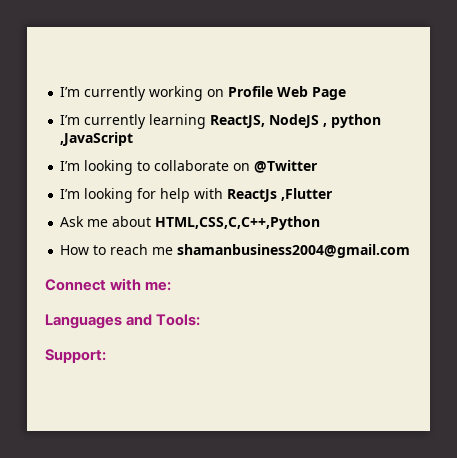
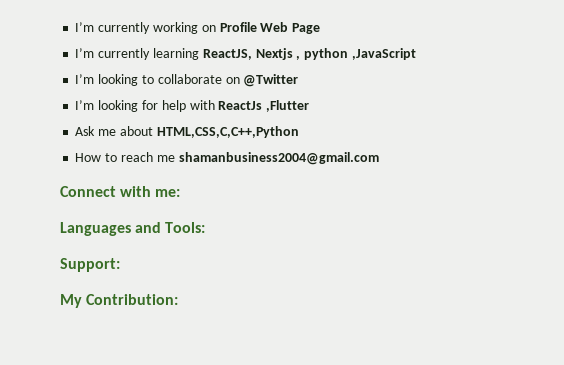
[269,114,320,128] NodeJS -> [255,48,293,60] Nextjs
(106, 356) none -> [60,294,179,308] // My Contribution:

